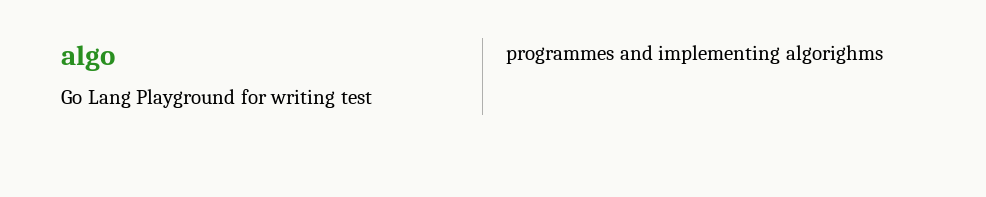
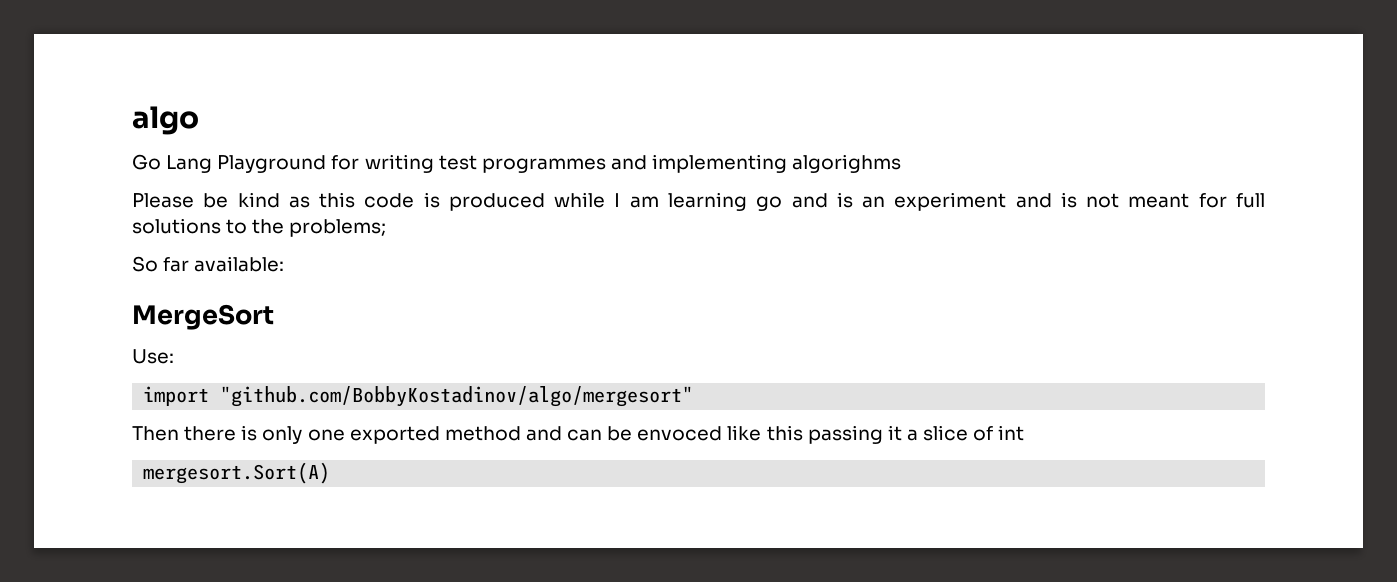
(883, 54) none -> [132,192,1265,211] [132,218,387,237] [132,256,285,272] [132,304,274,330] [132,349,174,364] [143,386,694,407] [132,425,1025,444] [143,462,331,484] // Please be kind as this code is produced while I am learning go and is an experiment and is not meant for full solutions to the problems; // So far available: // MergeSort // Use: // import "github.com/BobbyKostadinov/algo/mergesort" // Then there is only one exported method and can be envoced like this passing it a slice of int // mergesort.Sort(A)

